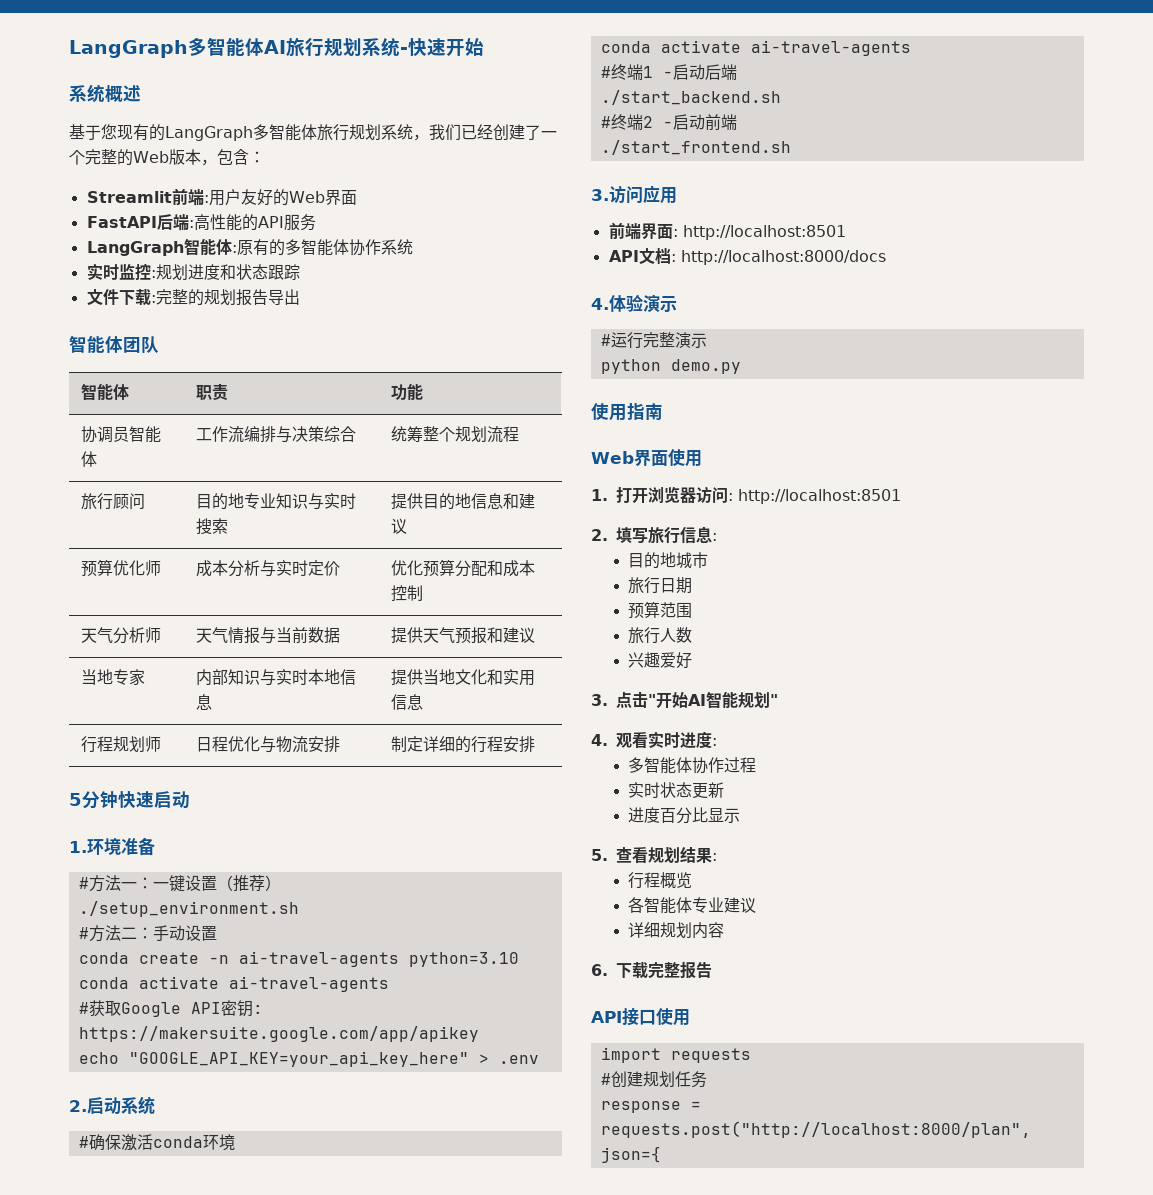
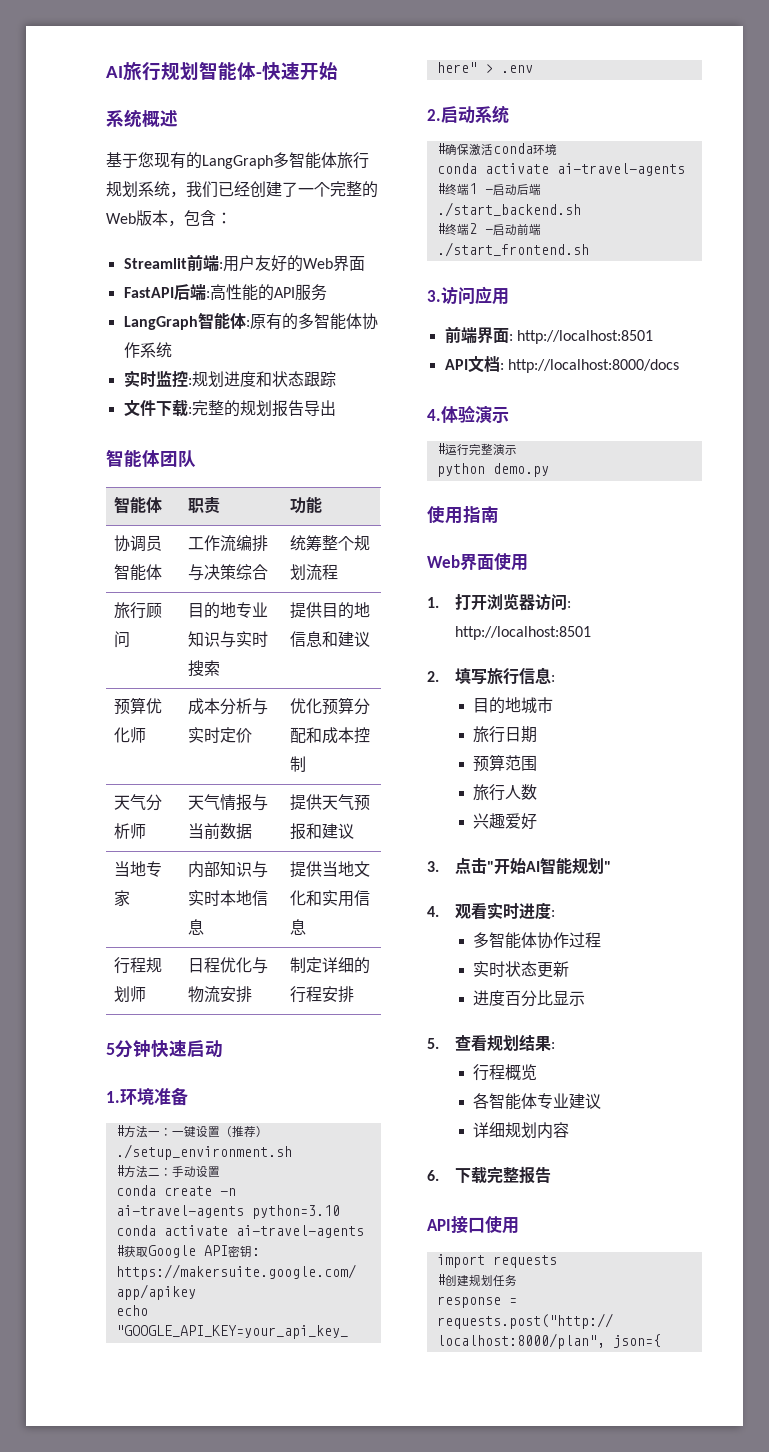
[69,37,264,58] LangGraph多智能体 -> (106, 72) none
[362,37,400,57] 系统 -> [199,61,256,80] 智能体

